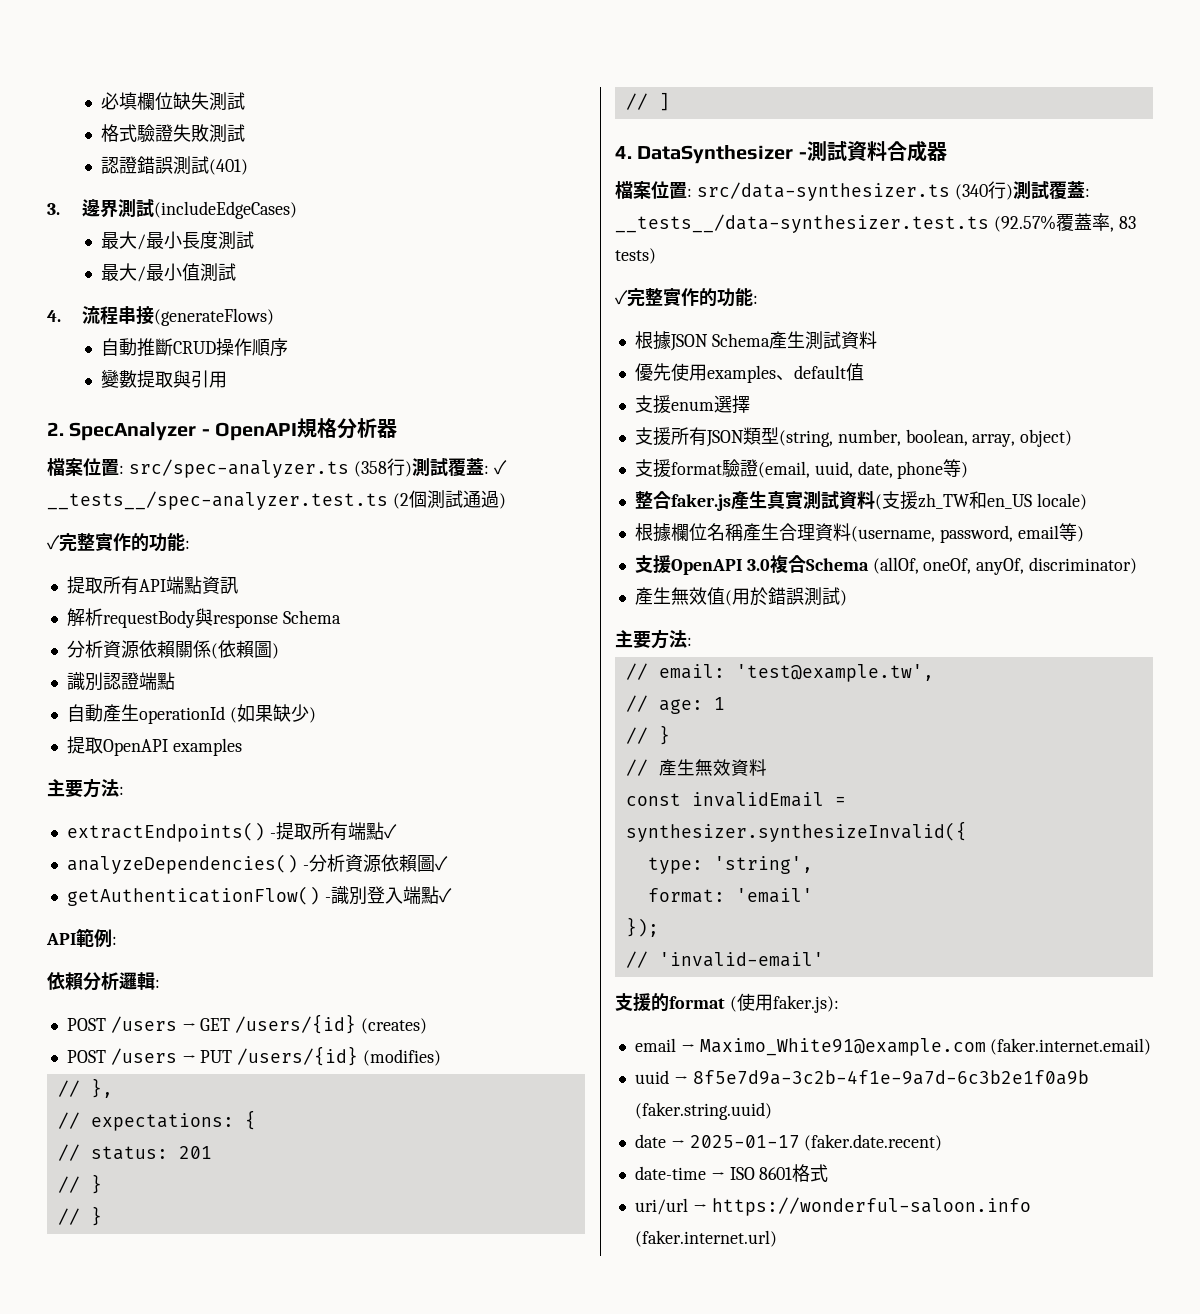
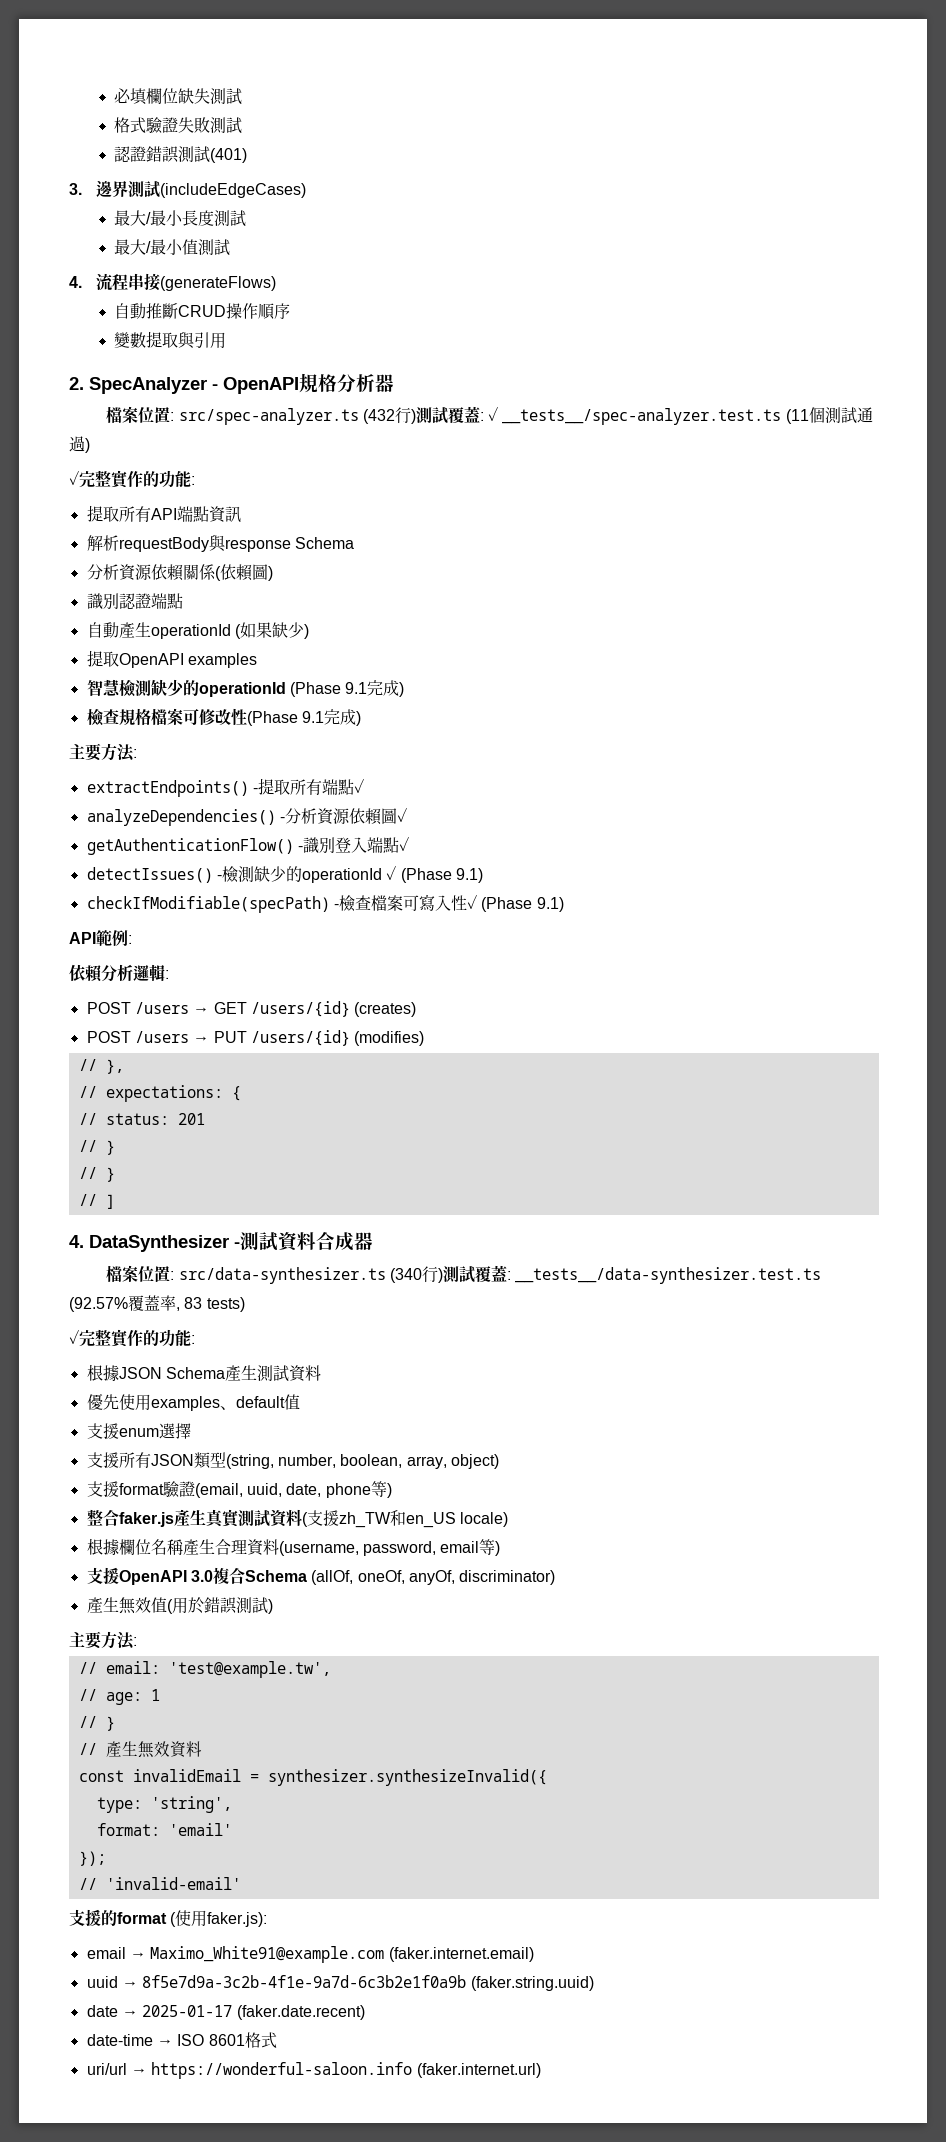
[353,461,387,477] (358 -> [362,409,395,424] (432
[392,493,409,509] (2 -> [785,409,809,424] (11
(242, 747) none -> [86,679,405,697] [86,708,361,726] // 智慧檢測缺少的operationId (Phase 9.1完成) // 檢查規格檔案可修改性(Phase 9.1完成)
(452, 895) none -> [86,865,483,883] [86,894,564,913] // detectIssues() -檢測缺少的operationId ✓ (Phase 9.1) // checkIfModifiable(specPath) -檢查檔案可寫入性✓ (Phase 9.1)

